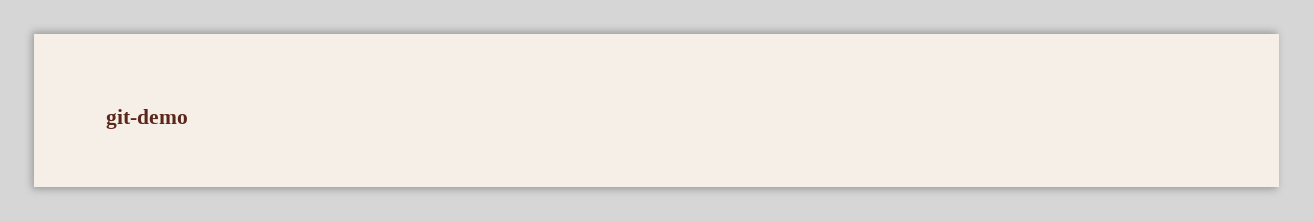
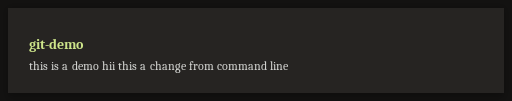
(188, 119) none -> [29,61,290,73] // this is a demo hii this a change from command line

